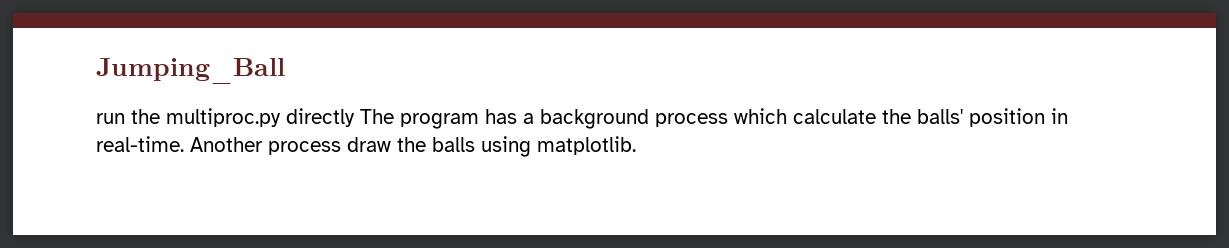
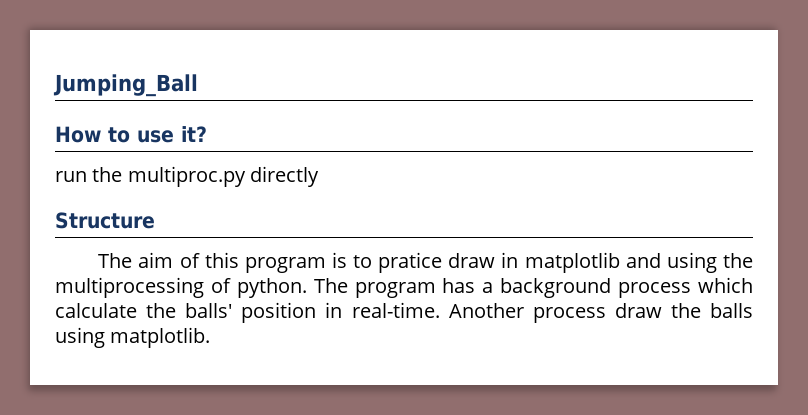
(285, 71) none -> [55,126,207,143] // How to use it?
(355, 117) none -> [55,212,155,229] [98,252,753,273] [55,277,307,298] // Structure // The aim of this program is to pratice draw in matplotlib and using the multiprocessing of python.

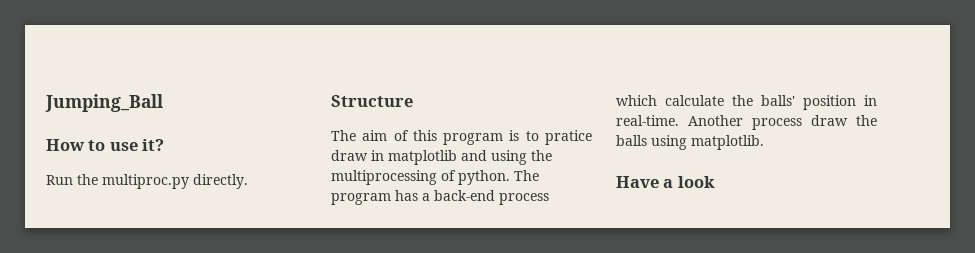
[55,171,87,182] run -> [46,175,73,185] Run
[249,166,319,187] directly -> [193,174,248,189] directly.
[500,278,612,298] background -> [434,190,495,201] back-end
(211, 337) none -> [616,176,715,188] // Have a look

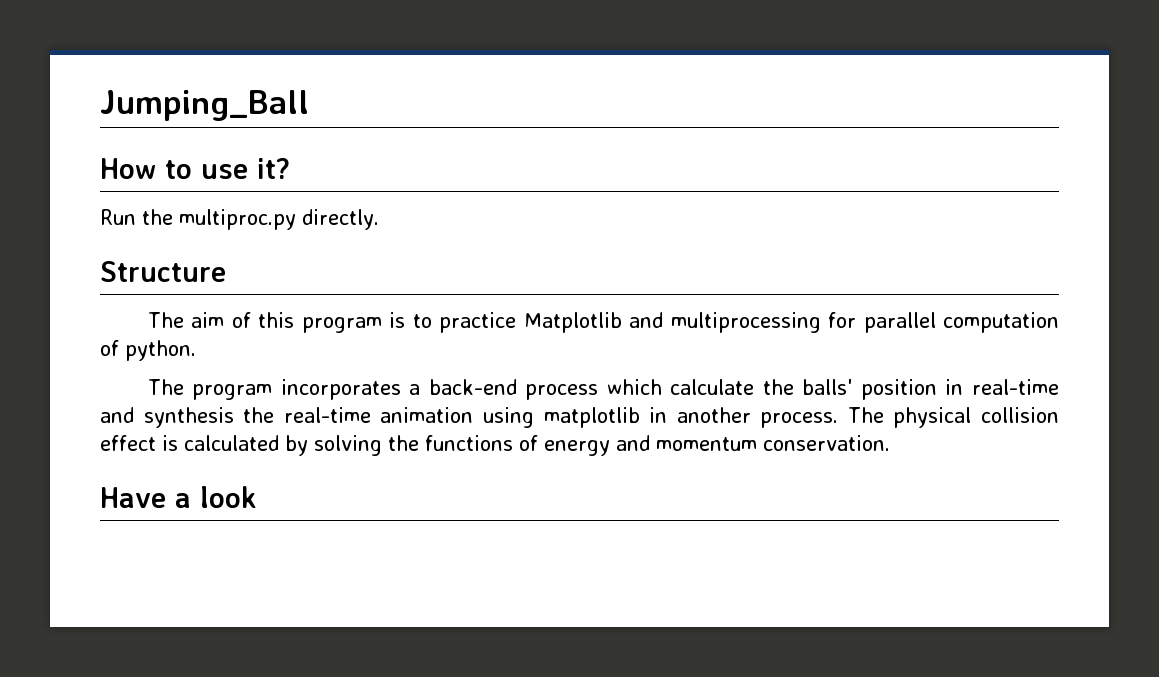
[545,130,592,145] [331,150,552,165] [331,170,437,185] pratice draw in matplotlib and using the multiprocessing -> [439,312,1059,333] practice Matplotlib and multiprocessing for parallel computation
(510, 177) none -> (196, 350) //
[395,190,418,201] has -> [280,379,401,400] incorporates
[616,115,877,130] [616,135,764,150] real-time. Another process draw the balls using matplotlib. -> [971,379,1059,395] [100,407,1060,428] [100,435,890,456] real-time and synthesis the real-time animation using matplotlib in another process. The physical collision effect is calculated by solving the functions of energy and momentum conservation.

